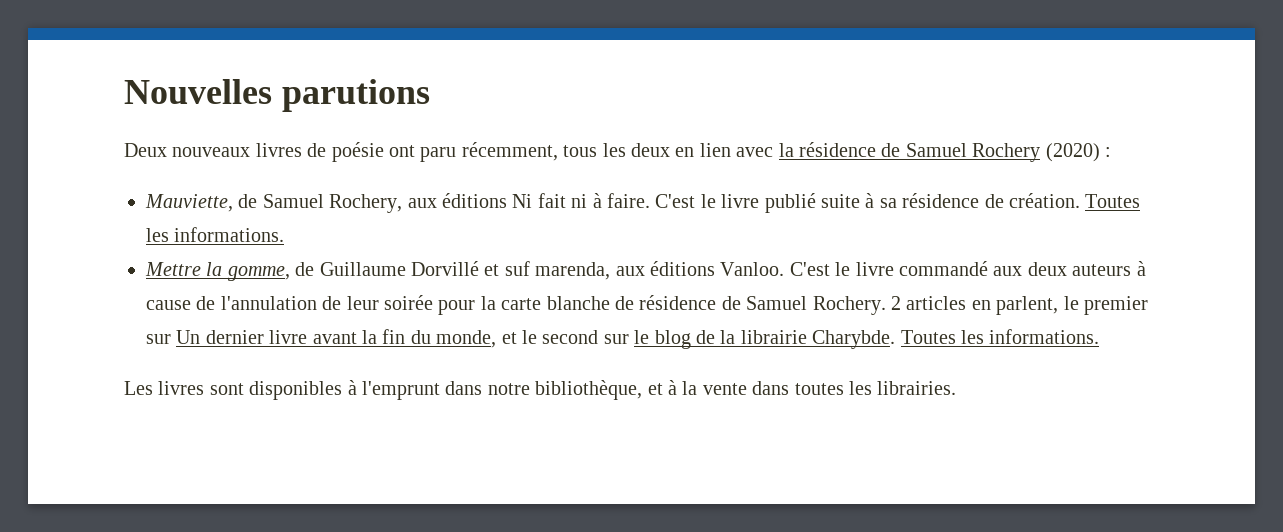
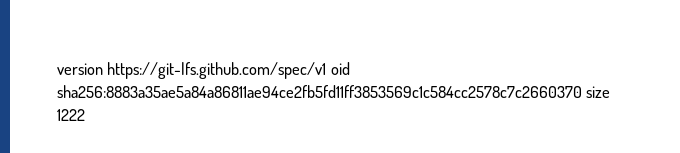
[124,79,430,112] [124,142,1111,162] [145,193,1141,213] [146,227,285,242] [145,261,1146,281] [146,295,1148,315] [146,329,1100,349] [124,380,957,400] Nouvelles parutions // Deux nouveaux livres de poésie ont paru récemment, tous les deux en lien avec la résidence de Samuel Rochery (2020) : // Mauviette, de Samuel Rochery, aux éditions Ni fait ni à faire. C'est le livre publié suite à sa résidence de création. Toutes les informations. // Mettre la gomme, de Guillaume Dorvillé et suf marenda, aux éditions Vanloo. C'est le livre commandé aux deux auteurs à cause de l'annulation de leur soirée pour la carte blanche de résidence de Samuel Rochery. 2 articles en parlent, le premier sur Un dernier livre avant la fin du monde, et le second sur le blog de la librairie Charybde. Toutes les informations. // Les livres sont disponibles à l'emprunt dans notre bibliothèque, et à la vente dans toutes les librairies. -> [57,62,350,79] [57,85,611,98] [57,109,85,121] version https://git-lfs.github.com/spec/v1 oid sha256:8883a35ae5a84a86811ae94ce2fb5fd11ff3853569c1c584cc2578c7c2660370 size 1222

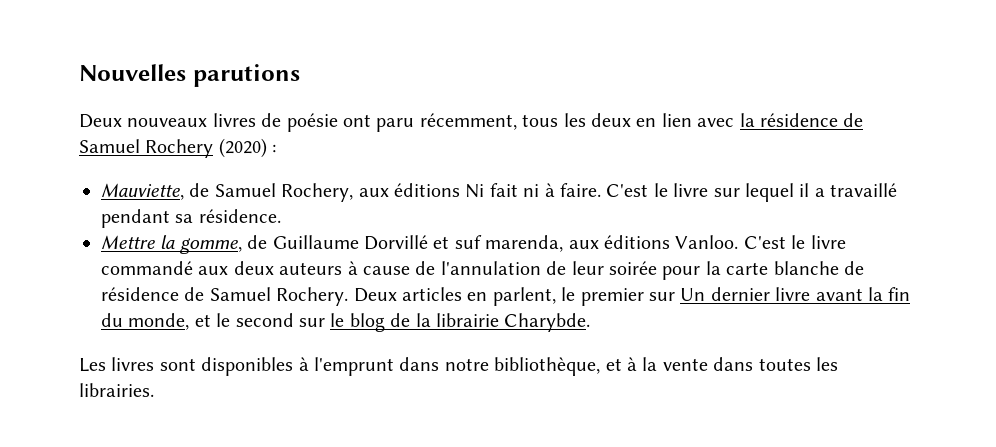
[57,62,350,79] [57,85,611,98] [57,109,85,121] version https://git-lfs.github.com/spec/v1 oid sha256:8883a35ae5a84a86811ae94ce2fb5fd11ff3853569c1c584cc2578c7c2660370 size 1222 -> [79,64,300,87] [79,113,864,132] [79,138,277,158] [101,183,898,202] [101,209,281,228] [101,235,846,254] [101,261,864,280] [101,287,911,306] [101,313,591,332] [79,357,838,376] [79,383,154,397] Nouvelles parutions // Deux nouveaux livres de poésie ont paru récemment, tous les deux en lien avec la résidence de Samuel Rochery (2020) : // Mauviette, de Samuel Rochery, aux éditions Ni fait ni à faire. C'est le livre sur lequel il a travaillé pendant sa résidence. // Mettre la gomme, de Guillaume Dorvillé et suf marenda, aux éditions Vanloo. C'est le livre commandé aux deux auteurs à cause de l'annulation de leur soirée pour la carte blanche de résidence de Samuel Rochery. Deux articles en parlent, le premier sur Un dernier livre avant la fin du monde, et le second sur le blog de la librairie Charybde. // Les livres sont disponibles à l'emprunt dans notre bibliothèque, et à la vente dans toutes les librairies.

